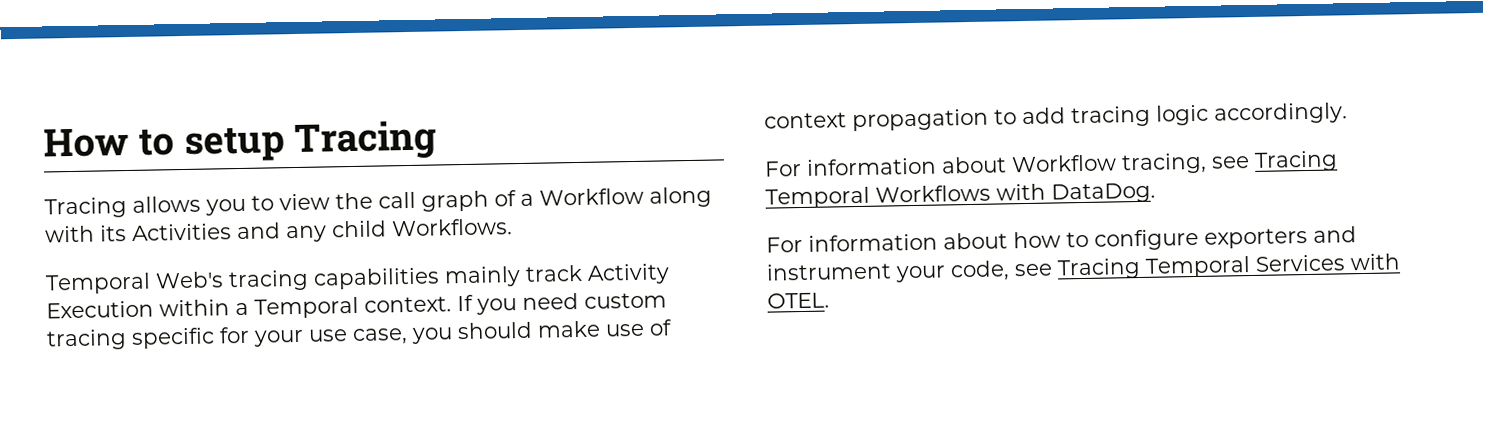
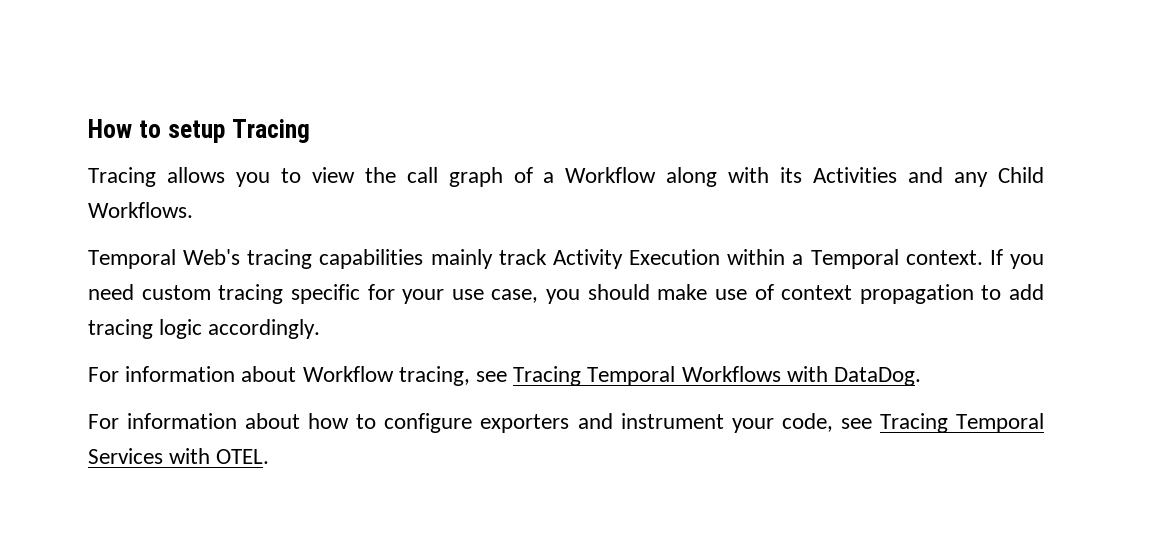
[331,220,387,238] child -> [998,167,1045,183] Child

